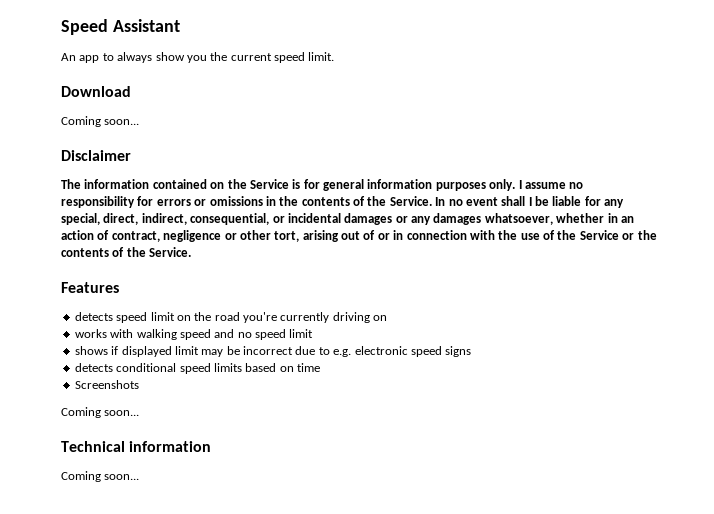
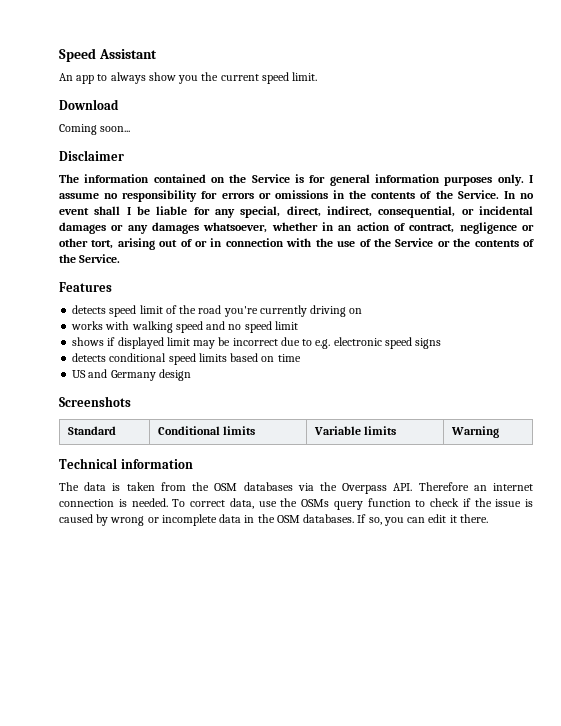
[176,315,191,321] on -> [165,305,177,314] of
[74,380,139,389] [61,407,140,418] [61,441,212,452] [61,471,140,482] Screenshots // Coming soon... // Technical information // Coming soon... -> [72,369,191,381] [59,396,131,407] [68,426,117,435] [158,426,256,435] [314,426,397,435] [451,426,500,438] [59,458,193,469] [59,482,533,494] [59,498,533,510] [59,514,488,526] US and Germany design // Screenshots // Standard | Conditional limits | Variable limits | Warning // Technical information // The data is taken from the OSM databases via the Overpass API. Therefore an internet connection is needed. To correct data, use the OSMs query function to check if the issue is caused by wrong or incomplete data in the OSM databases. If so, you can edit it there.

